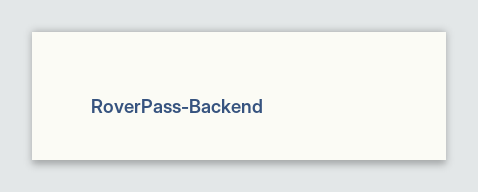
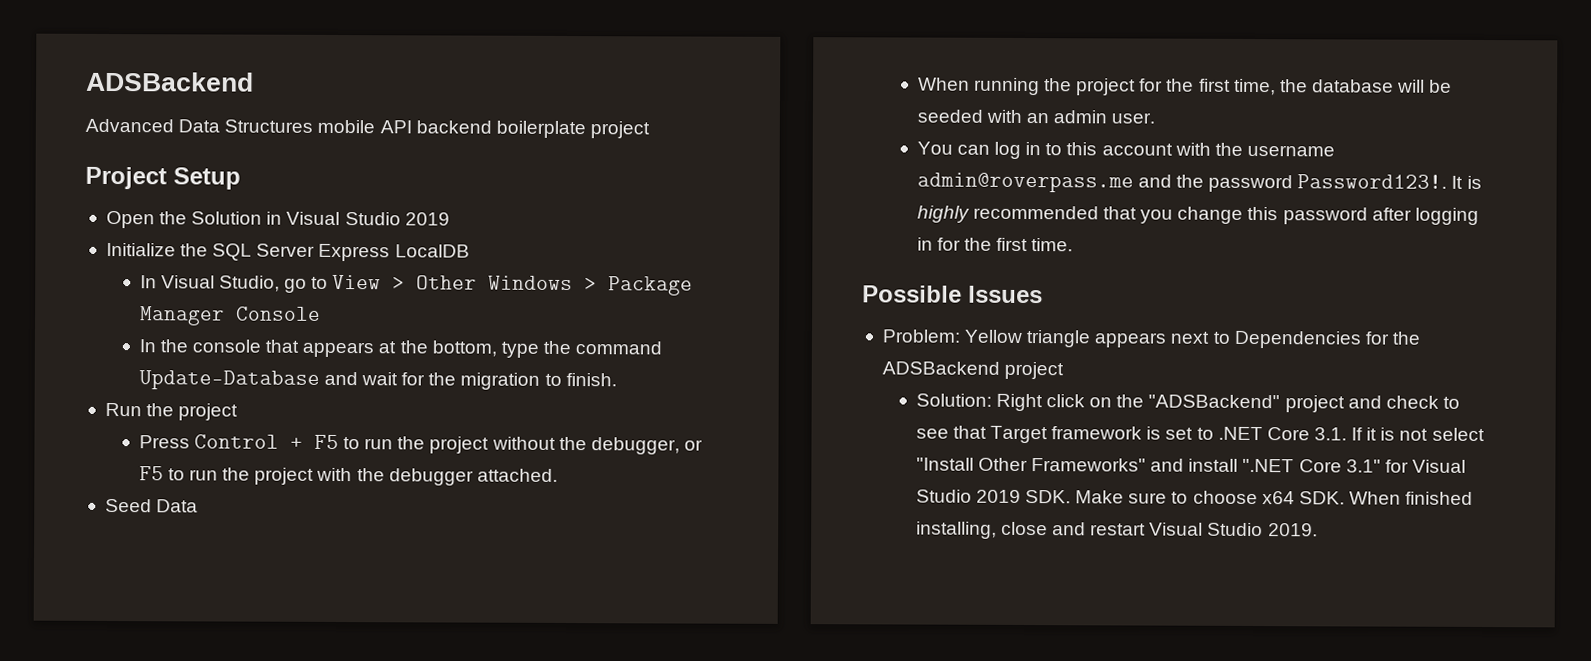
[91,99,263,113] RoverPass-Backend -> [86,71,254,92] [85,118,650,139] [85,166,241,190] [105,210,450,229] [105,242,470,262] [139,274,694,296] [139,306,321,326] [138,339,663,358] [138,370,617,390] [104,402,239,421] [138,434,703,455] [138,466,558,486] [104,498,199,513] [917,77,1453,96] [916,109,1156,124] [916,141,1335,159] [916,172,1482,193] [916,205,1479,225] [916,237,1074,252] [862,285,1043,304] [881,329,1421,349] [881,361,1065,380] [915,393,1460,413] [915,425,1485,444] [915,457,1466,473] [915,489,1474,505] [915,521,1318,539] ADSBackend // Advanced Data Structures mobile API backend boilerplate project // Project Setup // Open the Solution in Visual Studio 2019 // Initialize the SQL Server Express LocalDB // In Visual Studio, go to View > Other Windows > Package Manager Console // In the console that appears at the bottom, type the command Update-Database and wait for the migration to finish. // Run the project // Press Control + F5 to run the project without the debugger, or F5 to run the project with the debugger attached. // Seed Data // When running the project for the first time, the database will be seeded with an admin user. // You can log in to this account with the username admin@roverpass.me and the password Password123!. It is highly recommended that you change this password after logging in for the first time. // Possible Issues // Problem: Yellow triangle appears next to Dependencies for the ADSBackend project // Solution: Right click on the "ADSBackend" project and check to see that Target framework is set to .NET Core 3.1. If it is not select "Install Other Frameworks" and install ".NET Core 3.1" for Visual Studio 2019 SDK. Make sure to choose x64 SDK. When finished installing, close and restart Visual Studio 2019.

